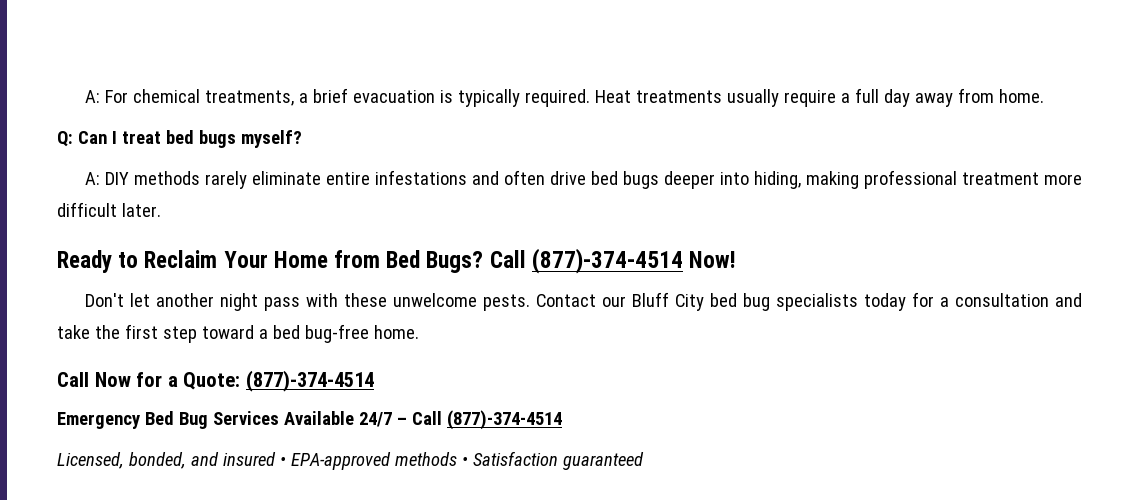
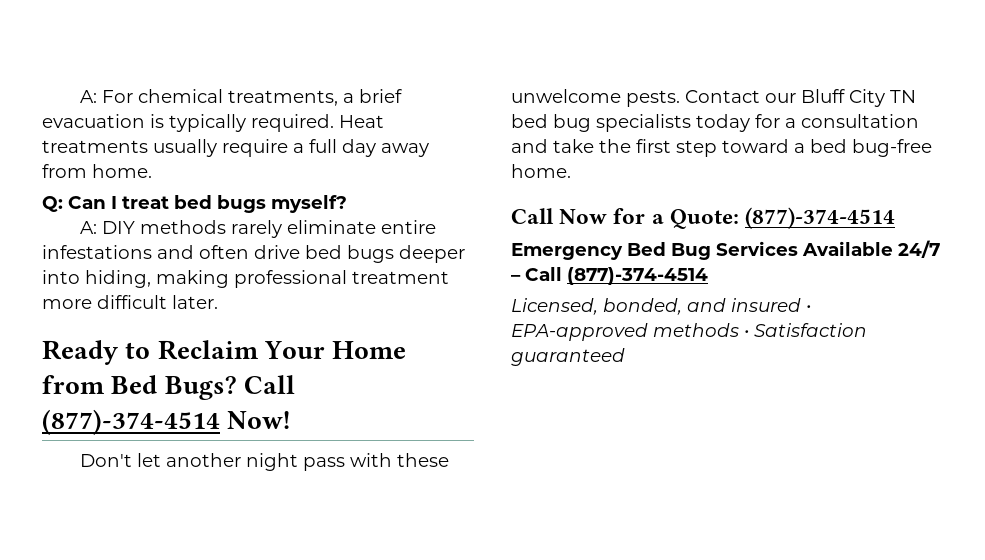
(705, 302) none -> [890,90,916,103] TN

